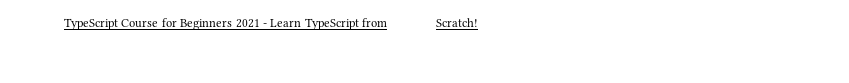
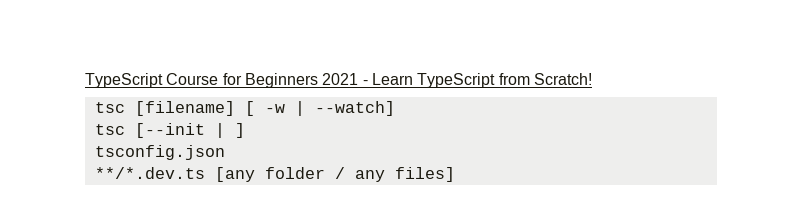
(478, 22) none -> [94,101,395,116] [94,123,245,138] [94,145,225,160] [94,167,455,182] // tsc [filename] [ -w | --watch] // tsc [--init | ] // tsconfig.json // **/*.dev.ts [any folder / any files]

